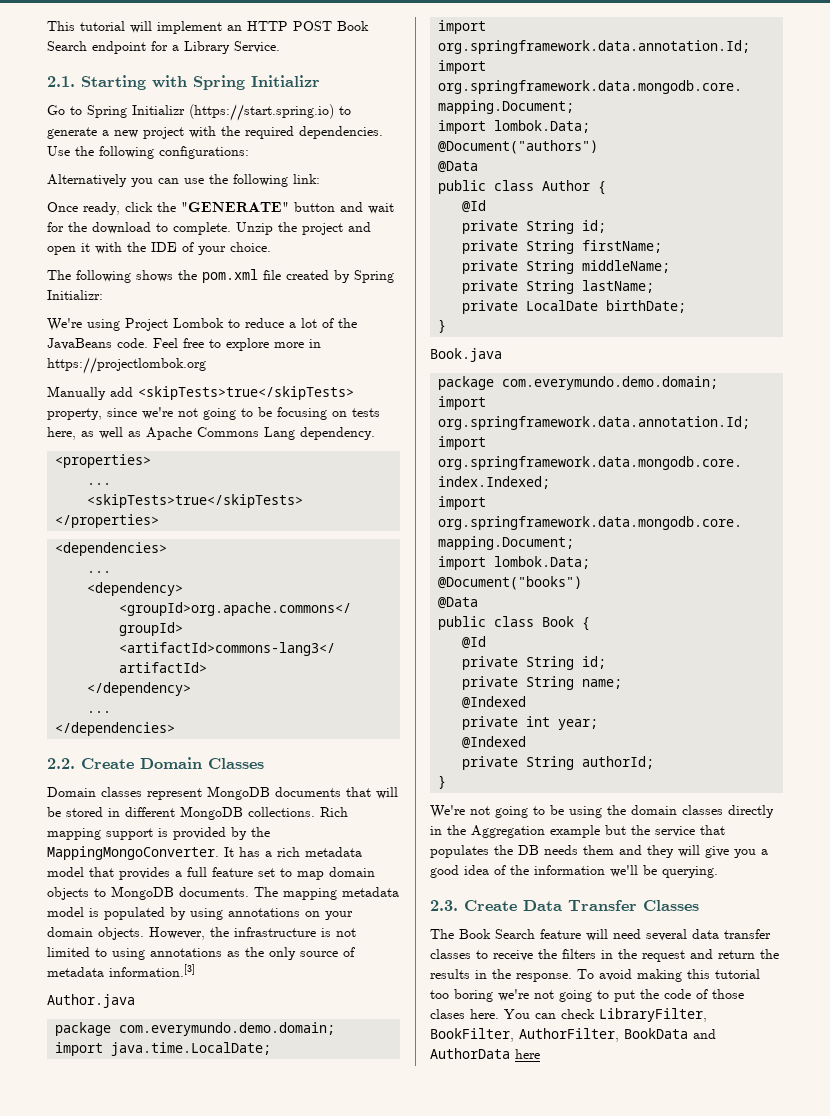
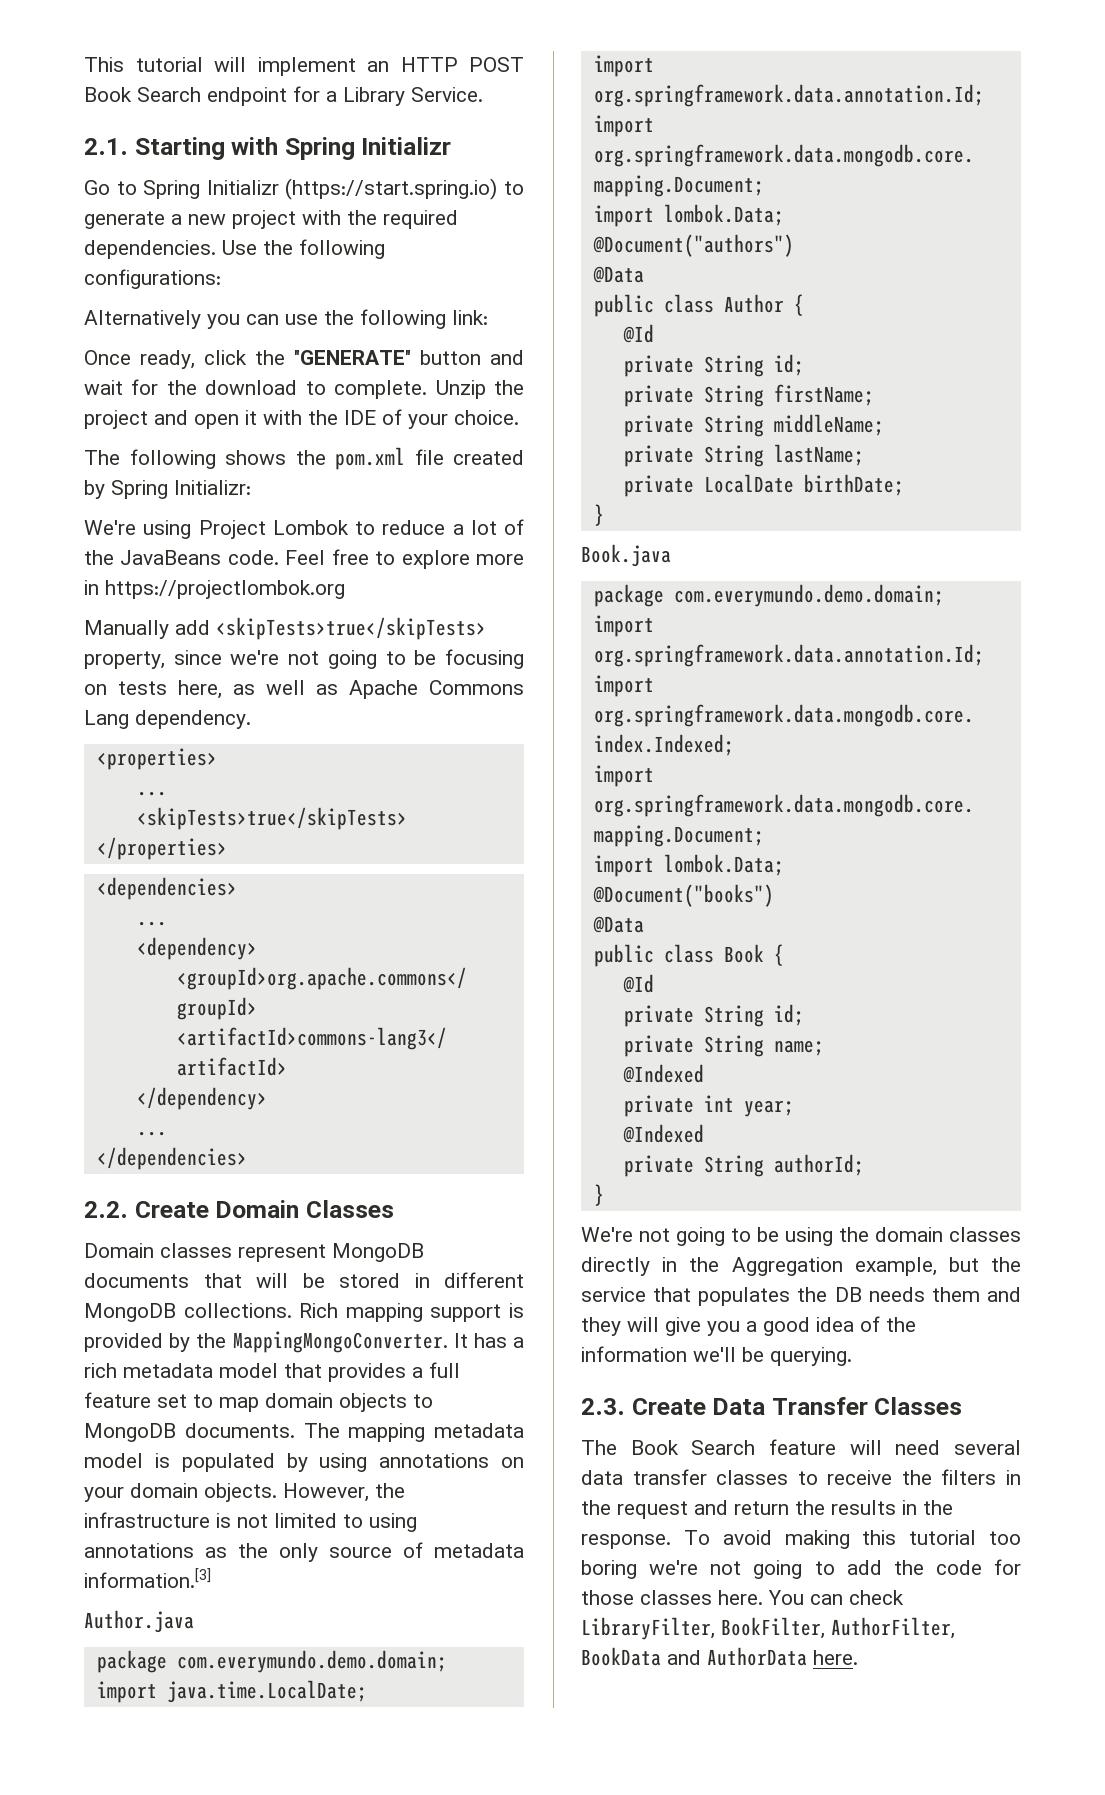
[550,825,600,838] example -> [854,1257,937,1276] example,
[614,990,635,1002] put -> [846,1560,882,1575] add
[696,989,744,999] [430,1009,465,1019] of those clases -> [994,1559,1021,1575] [581,1590,712,1605] for those classes
[515,1049,540,1059] here -> [813,1650,858,1665] here.

